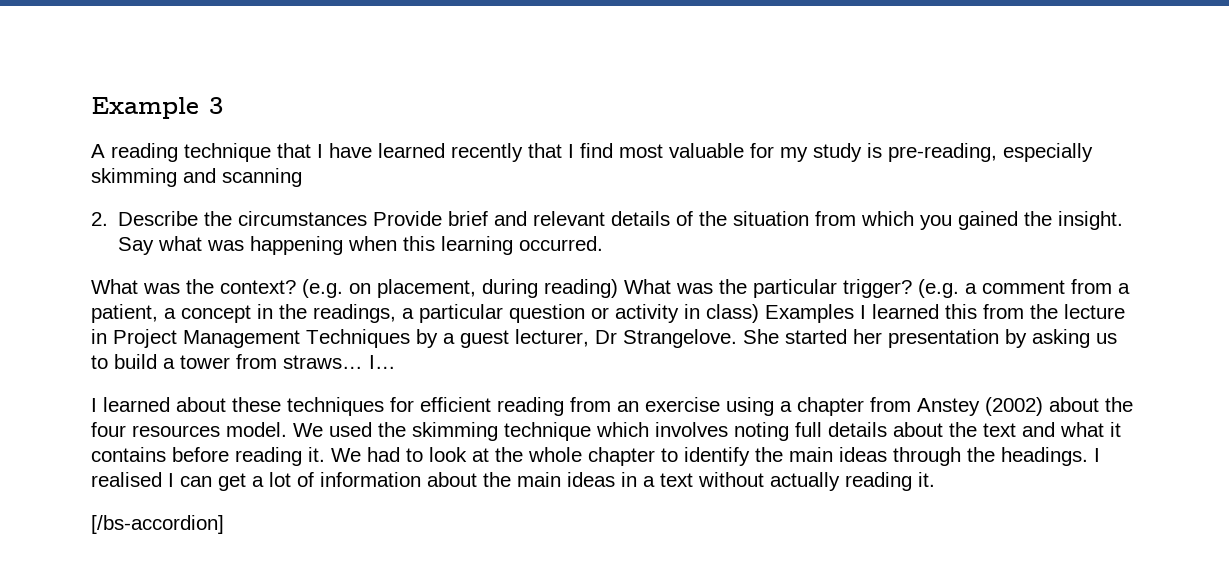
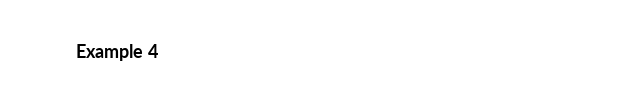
[209,97,223,114] [91,143,1093,162] [91,168,302,187] [91,211,1124,230] [118,236,604,255] [91,279,1130,298] [91,304,1125,323] [91,329,1117,348] [91,354,396,369] [91,397,1133,416] [91,422,1121,441] [91,447,1100,466] [91,472,935,491] [91,515,224,534] 3 // A reading technique that I have learned recently that I find most valuable for my study is pre-reading, especially skimming and scanning // 2. Describe the circumstances Provide brief and relevant details of the situation from which you gained the insight. Say what was happening when this learning occurred. // What was the context? (e.g. on placement, during reading) What was the particular trigger? (e.g. a comment from a patient, a concept in the readings, a particular question or activity in class) Examples I learned this from the lecture in Project Management Techniques by a guest lecturer, Dr Strangelove. She started her presentation by asking us to build a tower from straws… I… // I learned about these techniques for efficient reading from an exercise using a chapter from Anstey (2002) about the four resources model. We used the skimming technique which involves noting full details about the text and what it contains before reading it. We had to look at the whole chapter to identify the main ideas through the headings. I realised I can get a lot of information about the main ideas in a text without actually reading it. // [/bs-accordion] -> [147,44,158,58] 4

